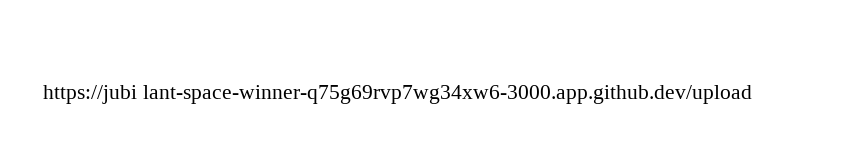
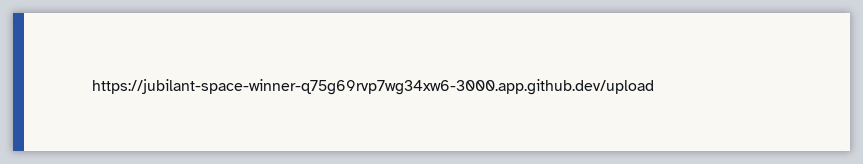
[43,85,752,104] https://jubi lant-space-winner-q75g69rvp7wg34xw6-3000.app.github.dev/upload -> [92,79,654,95] https://jubilant-space-winner-q75g69rvp7wg34xw6-3000.app.github.dev/upload

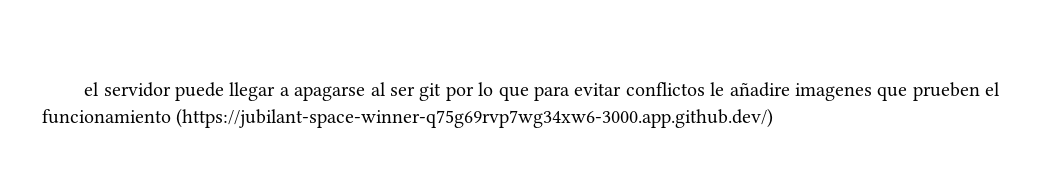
[92,79,654,95] https://jubilant-space-winner-q75g69rvp7wg34xw6-3000.app.github.dev/upload -> [84,82,1001,101] [42,108,774,128] el servidor puede llegar a apagarse al ser git por lo que para evitar conflictos le añadire imagenes que prueben el funcionamiento (https://jubilant-space-winner-q75g69rvp7wg34xw6-3000.app.github.dev/)

